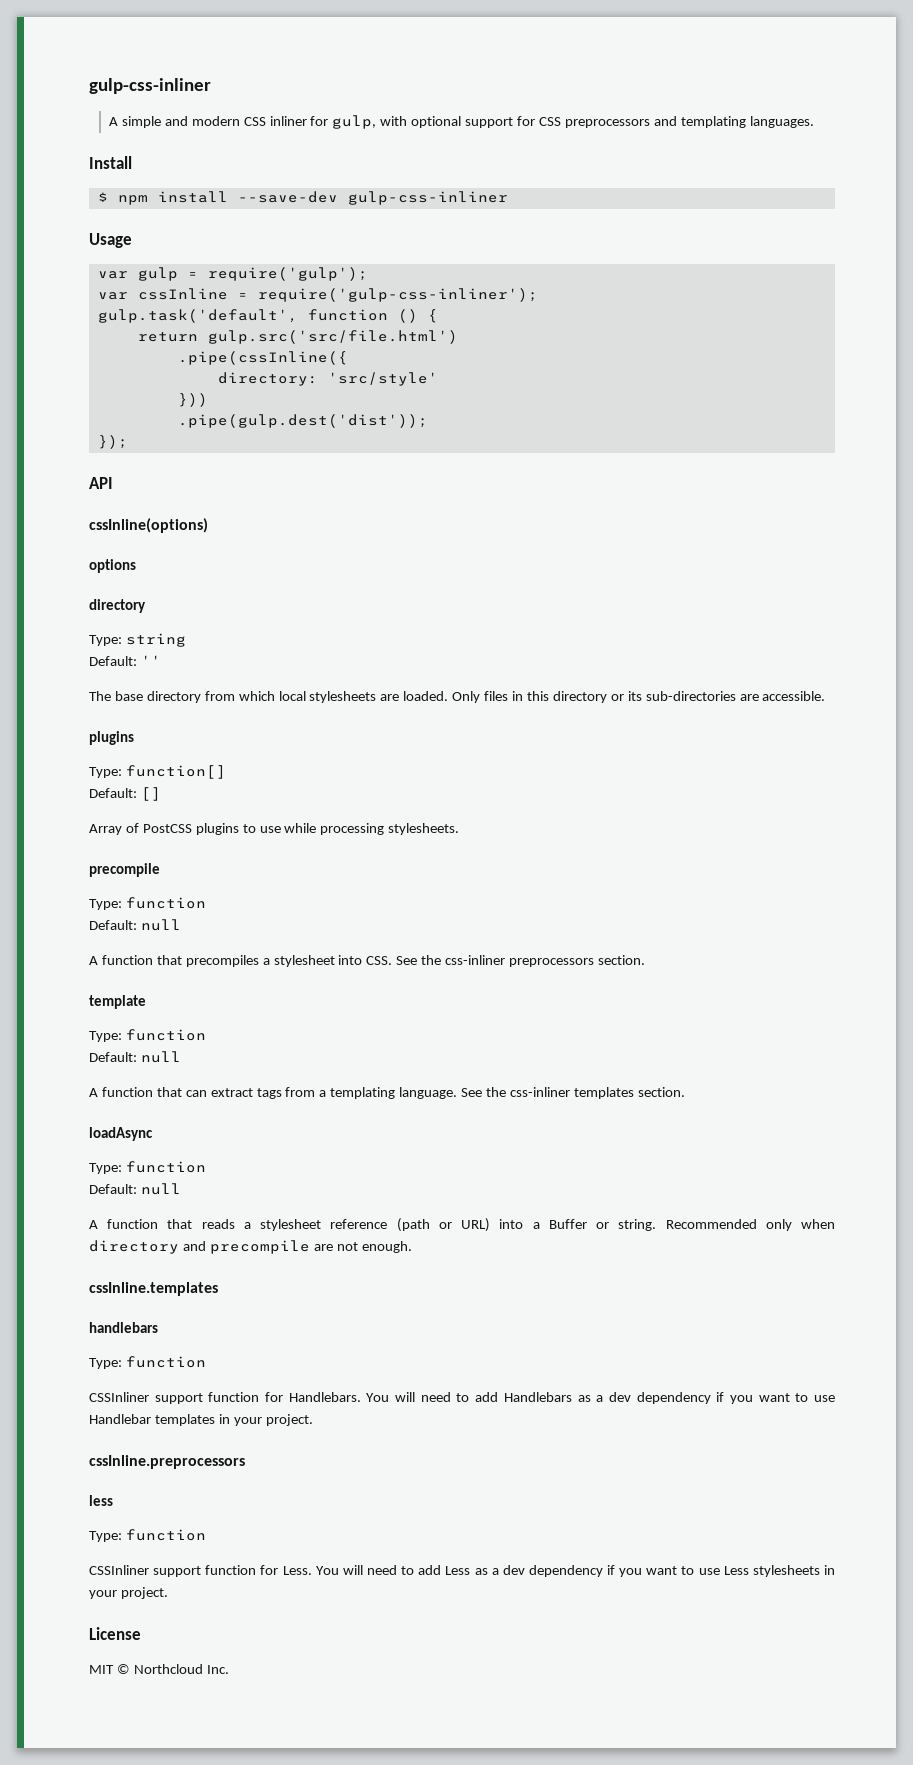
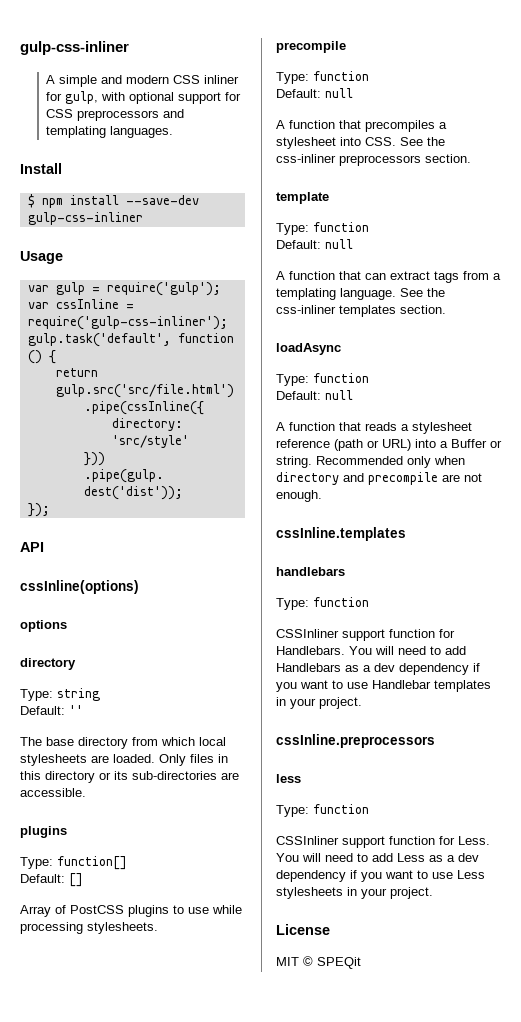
[133,1664,229,1674] Northcloud Inc. -> [317,957,361,969] SPEQit

